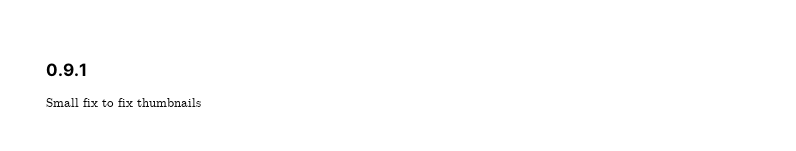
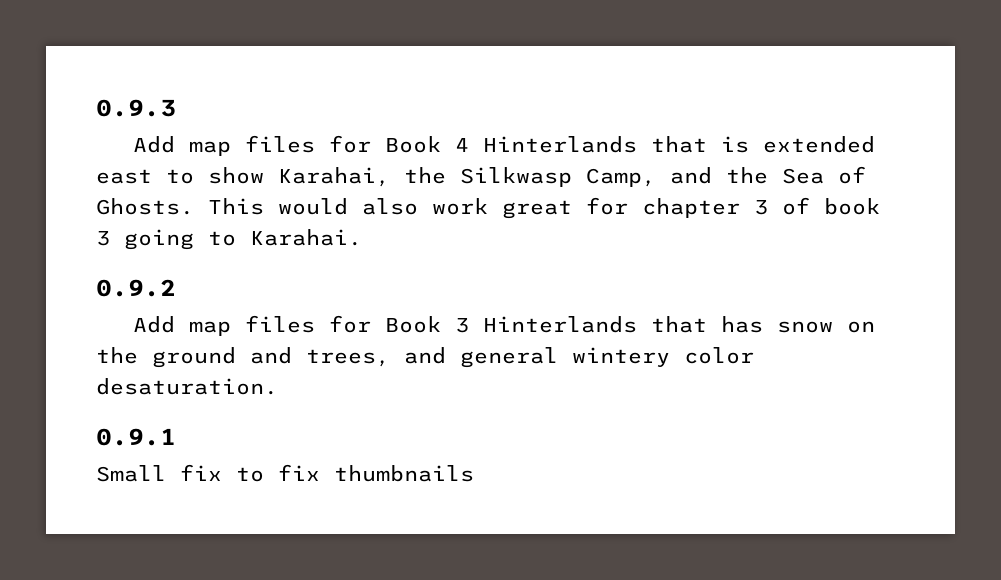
(46, 70) none -> [96,99,176,117] [133,135,876,156] [96,166,866,187] [96,197,880,219] [96,229,362,250] [96,279,176,297] [133,315,876,336] [96,347,754,368] [96,378,278,395] 0.9.3 // Add map files for Book 4 Hinterlands that is extended east to show Karahai, the Silkwasp Camp, and the Sea of Ghosts. This would also work great for chapter 3 of book 3 going to Karahai. // 0.9.2 // Add map files for Book 3 Hinterlands that has snow on the ground and trees, and general wintery color desaturation. //

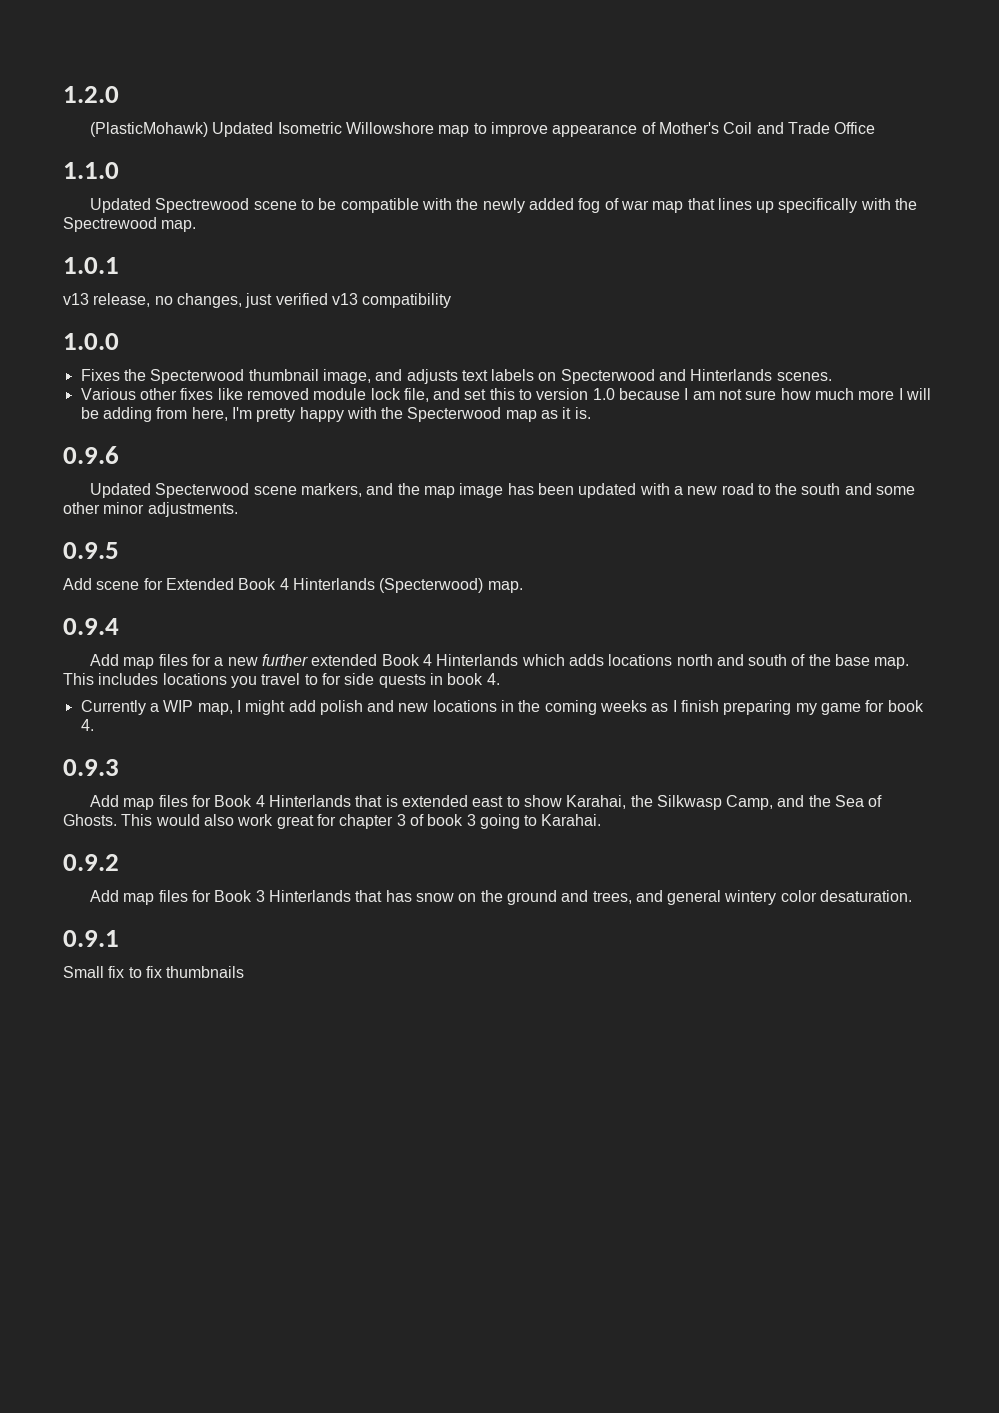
(96, 108) none -> [63,86,119,103] [90,122,876,137] [63,162,119,179] [90,198,918,213] [63,217,197,232] [63,257,119,274] [63,293,452,308] [63,333,119,350] [80,369,832,384] [80,388,931,402] [80,407,591,422] [63,446,119,464] [90,483,916,498] [63,502,238,517] [63,542,119,559] [63,578,523,593] [63,618,119,635] [90,654,910,669] [63,673,500,688] [80,700,924,715] [80,719,94,731] 1.2.0 // (PlasticMohawk) Updated Isometric Willowshore map to improve appearance of Mother's Coil and Trade Office // 1.1.0 // Updated Spectrewood scene to be compatible with the newly added fog of war map that lines up specifically with the Spectrewood map. // 1.0.1 // v13 release, no changes, just verified v13 compatibility // 1.0.0 // Fixes the Specterwood thumbnail image, and adjusts text labels on Specterwood and Hinterlands scenes. // Various other fixes like removed module lock file, and set this to version 1.0 because I am not sure how much more I will be adding from here, I'm pretty happy with the Specterwood map as it is. // 0.9.6 // Updated Specterwood scene markers, and the map image has been updated with a new road to the south and some other minor adjustments. // 0.9.5 // Add scene for Extended Book 4 Hinterlands (Specterwood) map. // 0.9.4 // Add map files for a new further extended Book 4 Hinterlands which adds locations north and south of the base map. This includes locations you travel to for side quests in book 4. // Currently a WIP map, I might add polish and new locations in the coming weeks as I finish preparing my game for book 4. //

